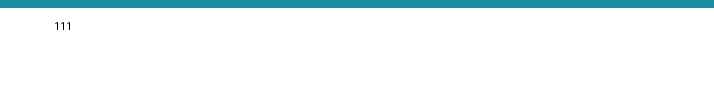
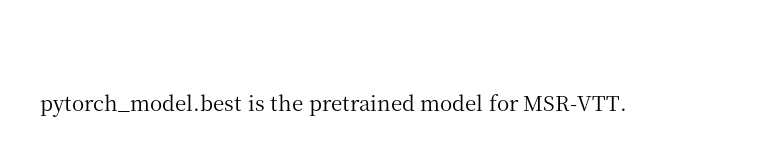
[54,22,72,30] 111 -> [40,94,628,117] pytorch_model.best is the pretrained model for MSR-VTT.

